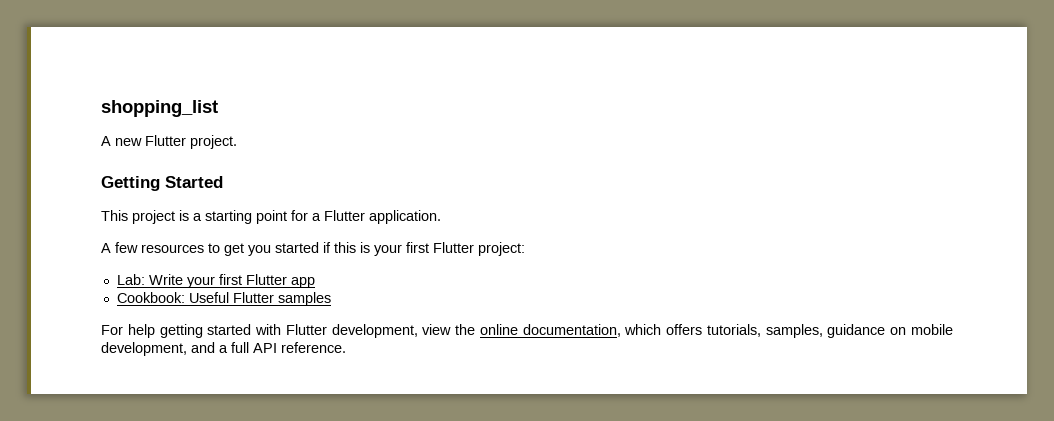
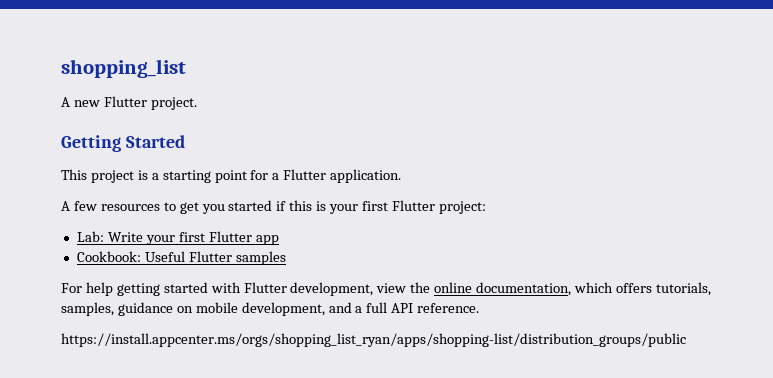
(346, 347) none -> [61,333,686,347] // https://install.appcenter.ms/orgs/shopping_list_ryan/apps/shopping-list/distribution_groups/public

